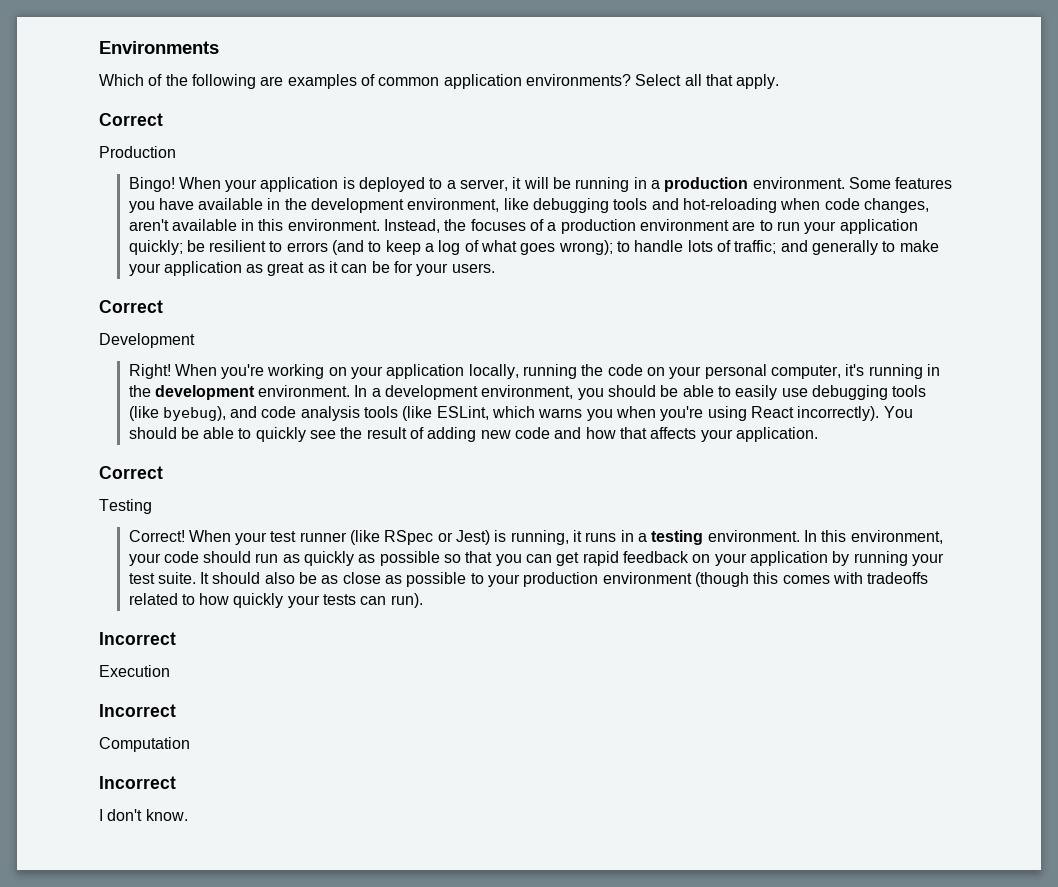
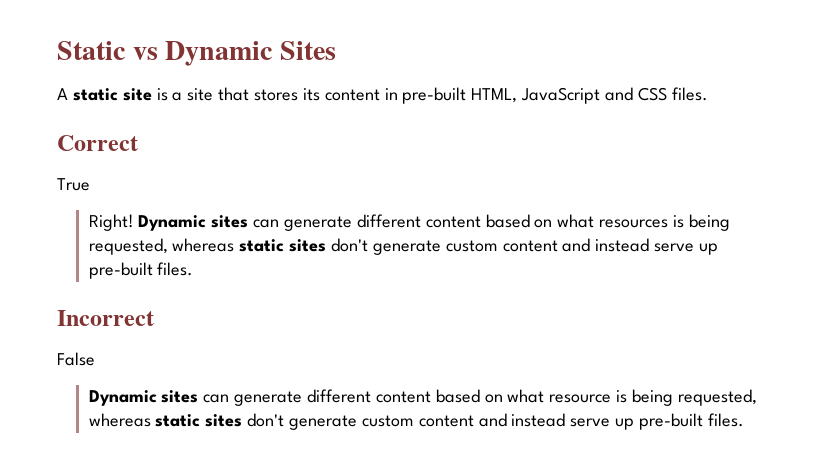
[99,41,219,54] [99,74,780,89] [99,113,163,126] [99,146,176,158] [128,177,953,192] [128,198,930,213] [128,219,918,234] [128,240,939,255] [128,261,495,276] [99,300,163,313] [99,333,195,348] [128,364,940,379] [128,385,927,400] [128,406,913,421] [128,427,818,442] [99,466,163,479] [99,499,152,514] [128,530,943,545] [128,551,944,566] [128,572,929,587] [128,593,423,608] [99,632,176,645] [99,665,170,677] [99,704,176,717] [99,737,190,752] [99,776,176,789] [99,809,188,821] Environments // Which of the following are examples of common application environments? Select all that apply. // Correct // Production // Bingo! When your application is deployed to a server, it will be running in a production environment. Some features you have available in the development environment, like debugging tools and hot-reloading when code changes, aren't available in this environment. Instead, the focuses of a production environment are to run your application quickly; be resilient to errors (and to keep a log of what goes wrong); to handle lots of traffic; and generally to make your application as great as it can be for your users. // Correct // Development // Right! When you're working on your application locally, running the code on your personal computer, it's running in the development environment. In a development environment, you should be able to easily use debugging tools (like byebug), and code analysis tools (like ESLint, which warns you when you're using React incorrectly). You should be able to quickly see the result of adding new code and how that affects your application. // Correct // Testing // Correct! When your test runner (like RSpec or Jest) is running, it runs in a testing environment. In this environment, your code should run as quickly as possible so that you can get rapid feedback on your application by running your test suite. It should also be as close as possible to your production environment (though this comes with tradeoffs related to how quickly your tests can run). // Incorrect // Execution // Incorrect // Computation // Incorrect // I don't know. -> [57,41,336,66] [57,87,708,104] [57,135,138,151] [57,178,90,191] [88,214,730,231] [88,238,719,255] [88,262,194,279] [57,310,154,326] [57,352,95,366] [88,389,757,406] [88,413,744,430] Static vs Dynamic Sites // A static site is a site that stores its content in pre-built HTML, JavaScript and CSS files. // Correct // True // Right! Dynamic sites can generate different content based on what resources is being requested, whereas static sites don't generate custom content and instead serve up pre-built files. // Incorrect // False // Dynamic sites can generate different content based on what resource is being requested, whereas static sites don't generate custom content and instead serve up pre-built files.

